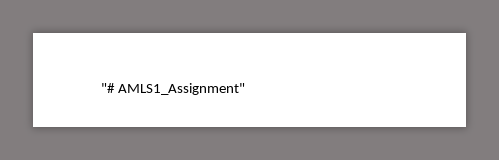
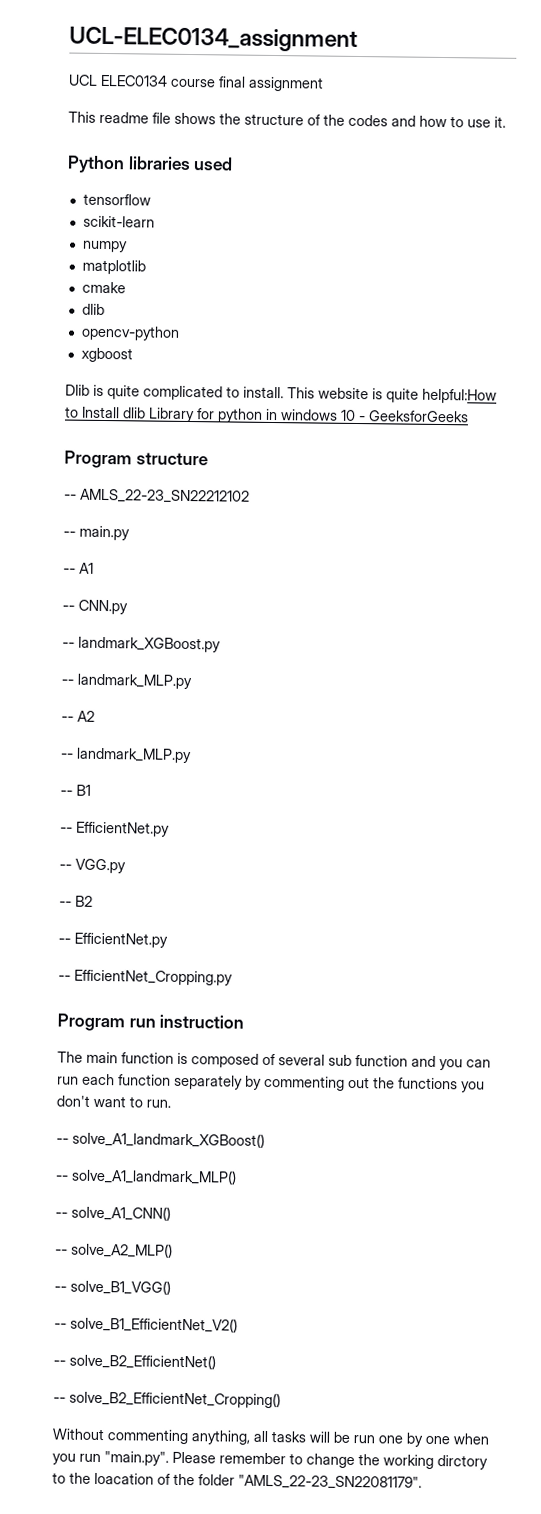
[101,83,245,95] "# AMLS1_Assignment" -> [69,26,358,52] [68,74,324,92] [68,111,506,128] [67,155,234,174] [82,193,151,206] [82,215,155,228] [81,240,128,253] [81,259,146,275] [81,281,126,294] [81,303,105,315] [80,325,180,341] [80,347,133,363] [65,384,497,404] [65,406,469,423] [64,450,208,469] [64,488,250,504] [63,525,130,541] [63,562,94,574] [62,599,128,615] [62,636,221,653] [61,673,192,690] [61,710,95,722] [60,747,192,764] [60,784,91,796] [60,821,170,837] [59,858,126,874] [59,895,93,907] [58,932,168,948] [58,969,233,986] [57,1013,245,1032] [57,1051,491,1071] [57,1073,485,1093] [56,1095,171,1108] [56,1131,265,1148] [55,1168,237,1185] [55,1205,171,1221] [55,1242,173,1258] [54,1279,171,1295] [54,1316,238,1333] [53,1353,216,1370] [53,1390,281,1409] [52,1428,489,1447] [52,1451,488,1470] [52,1472,422,1490] UCL-ELEC0134_assignment // UCL ELEC0134 course final assignment // This readme file shows the structure of the codes and how to use it. // Python libraries used // tensorflow // scikit-learn // numpy // matplotlib // cmake // dlib // opencv-python // xgboost // Dlib is quite complicated to install. This website is quite helpful:How to Install dlib Library for python in windows 10 - GeeksforGeeks // Program structure // -- AMLS_22-23_SN22212102 // -- main.py // -- A1 // -- CNN.py // -- landmark_XGBoost.py // -- landmark_MLP.py // -- A2 // -- landmark_MLP.py // -- B1 // -- EfficientNet.py // -- VGG.py // -- B2 // -- EfficientNet.py // -- EfficientNet_Cropping.py // Program run instruction // The main function is composed of several sub function and you can run each function separately by commenting out the functions you don't want to run. // -- solve_A1_landmark_XGBoost() // -- solve_A1_landmark_MLP() // -- solve_A1_CNN() // -- solve_A2_MLP() // -- solve_B1_VGG() // -- solve_B1_EfficientNet_V2() // -- solve_B2_EfficientNet() // -- solve_B2_EfficientNet_Cropping() // Without commenting anything, all tasks will be run one by one when you run "main.py". Please remember to change the working dirctory to the loacation of the folder "AMLS_22-23_SN22081179".

